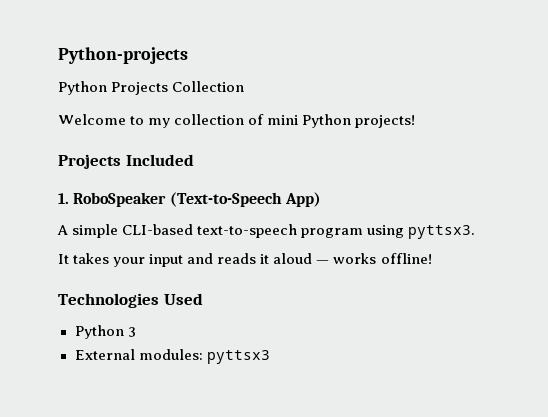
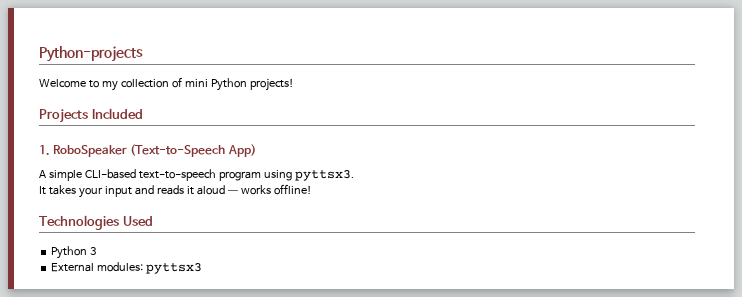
[58,81,245,95] // Python Projects Collection -> (143, 54) none

